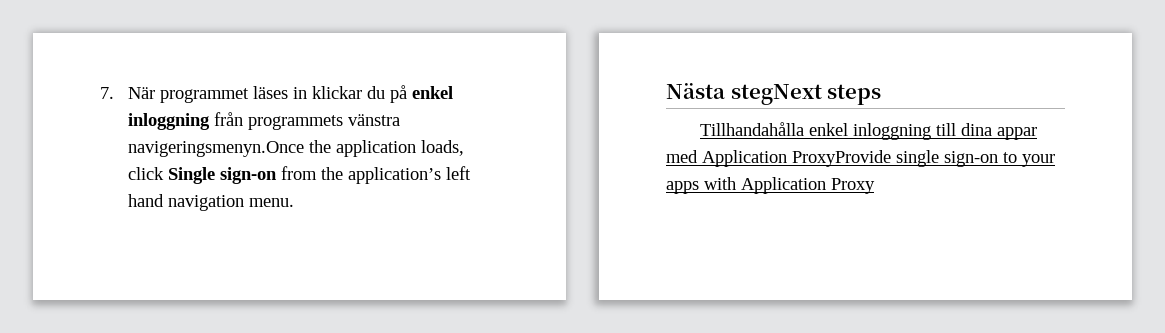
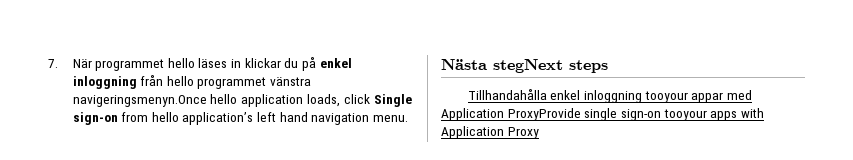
(249, 95) none -> [167,58,195,68] hello
[247,115,343,130] programmets -> [166,76,267,89] hello programmet
[308,140,331,153] the -> [210,94,238,104] hello
[320,167,343,180] the -> [151,112,179,122] hello
[935,123,992,136] till dina -> [644,91,688,103] tooyour
[1003,152,1055,167] to your -> [663,109,707,121] tooyour

